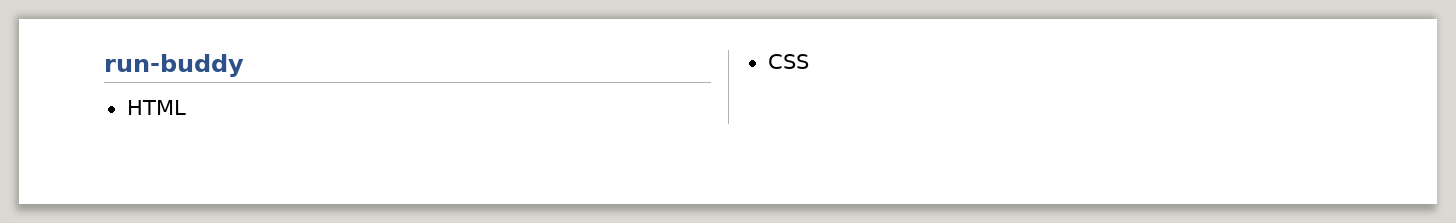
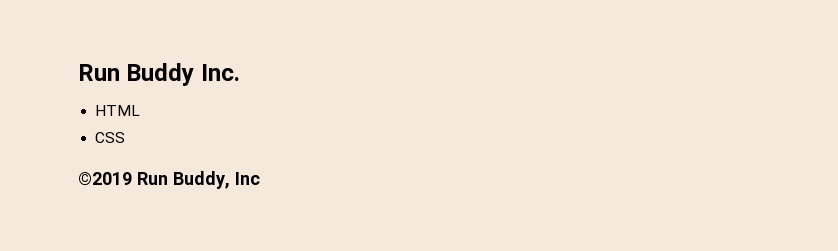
[104,54,244,77] run-buddy -> [78,63,240,86] Run Buddy Inc.
(809, 61) none -> [78,171,260,189] // ©2019 Run Buddy, Inc

